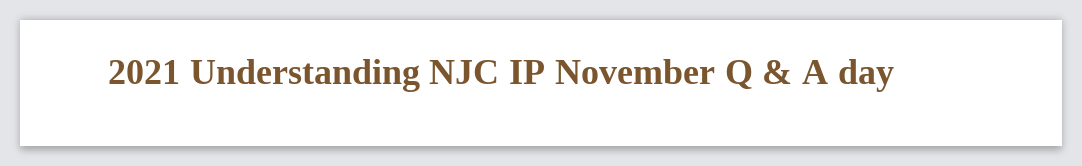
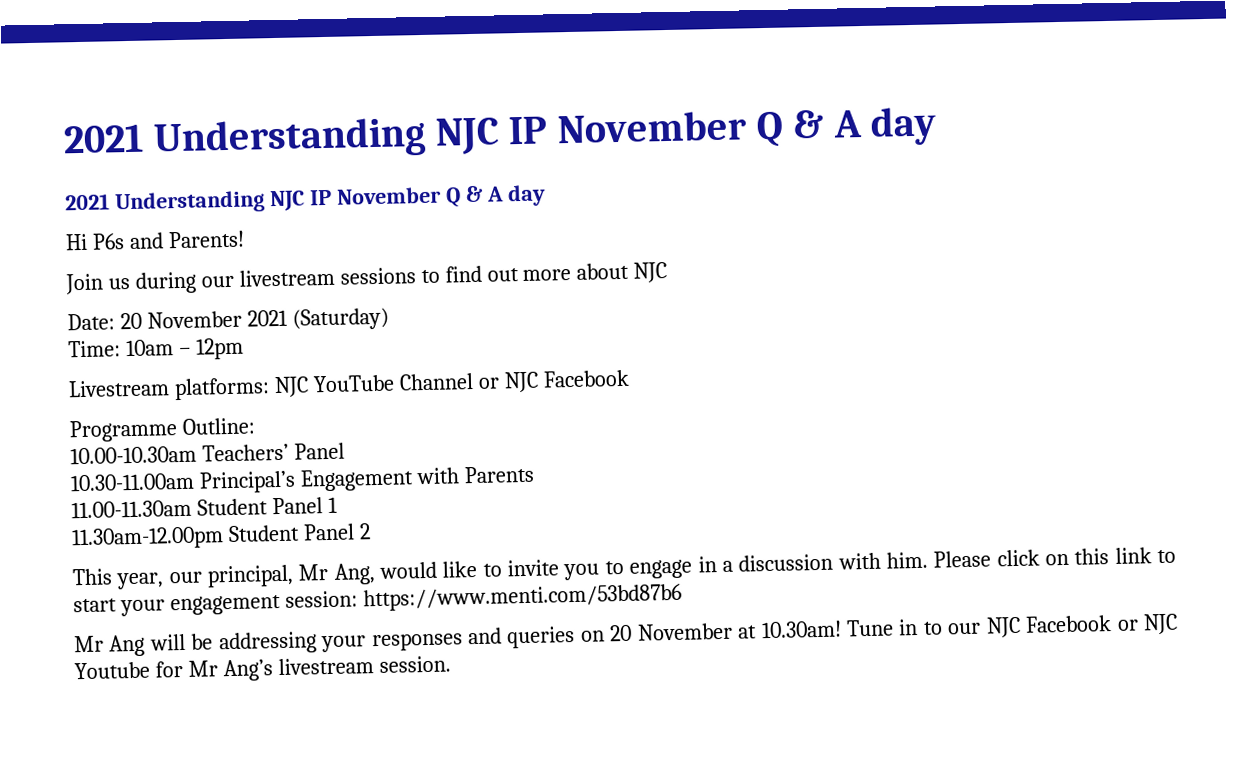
[108,59,894,92] 2021 Understanding NJC IP November Q & A day -> [63,106,938,161] [65,184,546,215] [65,230,245,251] [65,262,668,295] [67,307,389,331] [68,337,244,360] [68,369,630,401] [69,417,255,443] [70,442,345,465] [70,465,535,494] [71,496,338,519] [71,523,371,551] [72,547,1176,590] [73,583,682,617] [74,613,1178,657] [74,655,451,682] 2021 Understanding NJC IP November Q & A day // 2021 Understanding NJC IP November Q & A day // Hi P6s and Parents! // Join us during our livestream sessions to find out more about NJC // Date: 20 November 2021 (Saturday) // Time: 10am – 12pm // Livestream platforms: NJC YouTube Channel or NJC Facebook // Programme Outline: // 10.00-10.30am Teachers’ Panel // 10.30-11.00am Principal’s Engagement with Parents // 11.00-11.30am Student Panel 1 // 11.30am-12.00pm Student Panel 2 // This year, our principal, Mr Ang, would like to invite you to engage in a discussion with him. Please click on this link to start your engagement session: https://www.menti.com/53bd87b6 // Mr Ang will be addressing your responses and queries on 20 November at 10.30am! Tune in to our NJC Facebook or NJC Youtube for Mr Ang’s livestream session.

